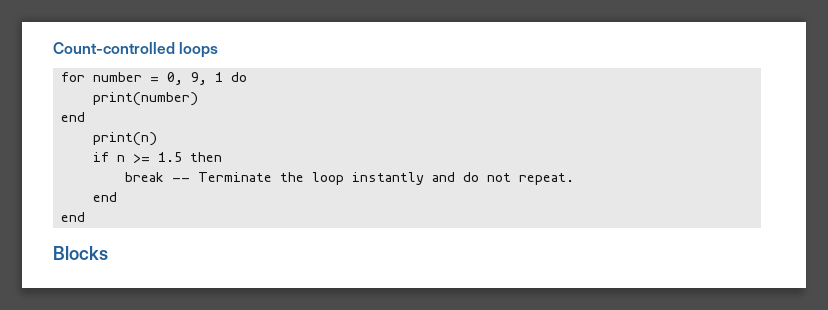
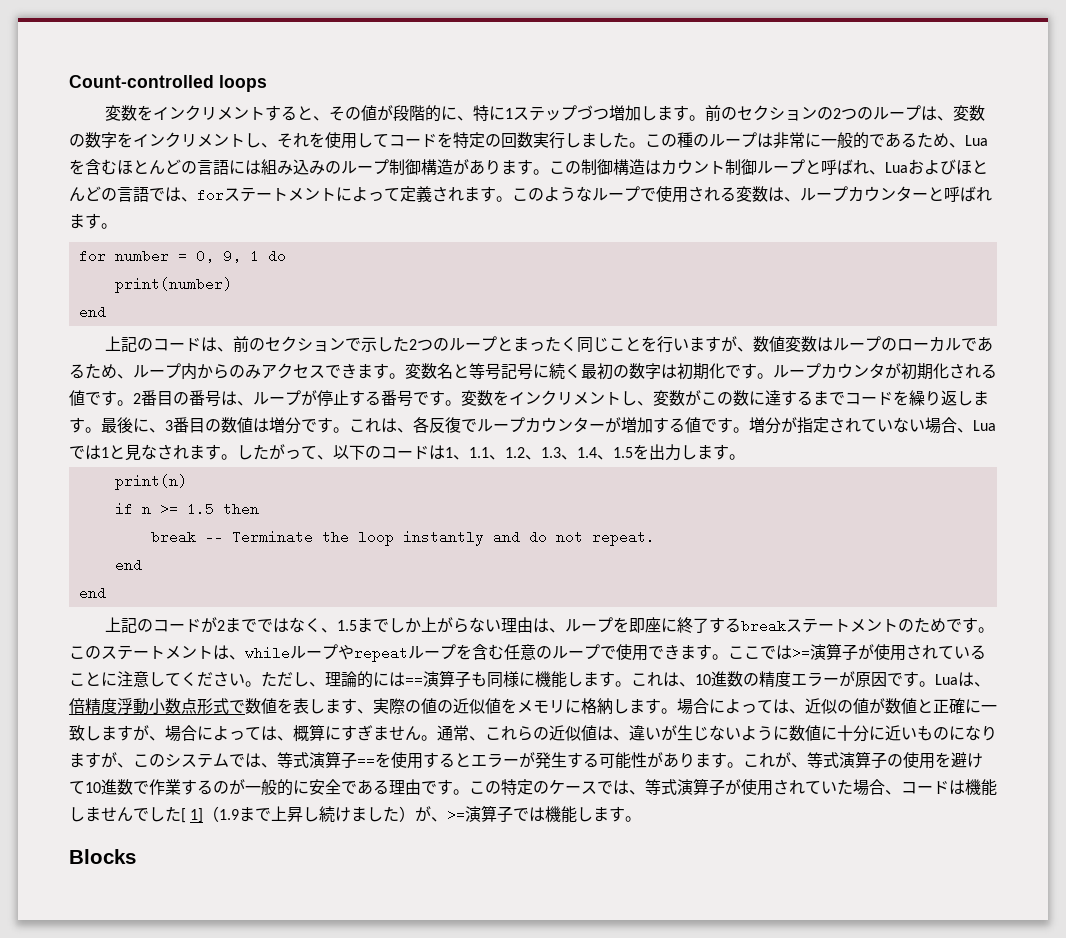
(219, 50) none -> [104,105,985,122] [69,132,988,149] [69,159,988,175] [69,186,992,203] [69,213,117,229] // 変数をインクリメントすると、その値が段階的に、特に1ステップづつ増加します。前のセクションの2つのループは、変数の数字をインクリメントし、それを使用してコードを特定の回数実行しました。この種のループは非常に一般的であるため、Luaを含むほとんどの言語には組み込みのループ制御構造があります。この制御構造はカウント制御ループと呼ばれ、Luaおよびほとんどの言語では、forステートメントによって定義されます。このようなループで使用される変数は、ループカウンターと呼ばれます。
(86, 117) none -> [104,336,993,353] [69,363,997,380] [69,390,989,407] [69,417,996,434] [69,444,745,461] // 上記のコードは、前のセクションで示した2つのループとまったく同じことを行いますが、数値変数はループのローカルであるため、ループ内からのみアクセスできます。変数名と等号記号に続く最初の数字は初期化です。ループカウンタが初期化される値です。2番目の番号は、ループが停止する番号です。変数をインクリメントし、変数がこの数に達するまでコードを繰り返します。最後に、3番目の数値は増分です。これは、各反復でループカウンターが増加する値です。増分が指定されていない場合、Luaでは1と見なされます。したがって、以下のコードは1、1.1、1.2、1.3、1.4、1.5を出力します。
(86, 217) none -> [104,617,994,633] [69,643,986,662] [69,670,990,688] [69,698,997,715] [69,724,997,742] [69,751,983,769] [69,778,997,796] [69,805,642,823] // 上記のコードが2までではなく、1.5までしか上がらない理由は、ループを即座に終了するbreakステートメントのためです。このステートメントは、whileループやrepeatループを含む任意のループで使用できます。ここでは>=演算子が使用されていることに注意してください。ただし、理論的には==演算子も同様に機能します。これは、10進数の精度エラーが原因です。Luaは、倍精度浮動小数点形式で数値を表します、実際の値の近似値をメモリに格納します。場合によっては、近似の値が数値と正確に一致しますが、場合によっては、概算にすぎません。通常、これらの近似値は、違いが生じないように数値に十分に近いものになりますが、このシステムでは、等式演算子==を使用するとエラーが発生する可能性があります。これが、等式演算子の使用を避けて10進数で作業するのが一般的に安全である理由です。この特定のケースでは、等式演算子が使用されていた場合、コードは機能しませんでした[ 1]（1.9まで上昇し続けました）が、>=演算子では機能します。

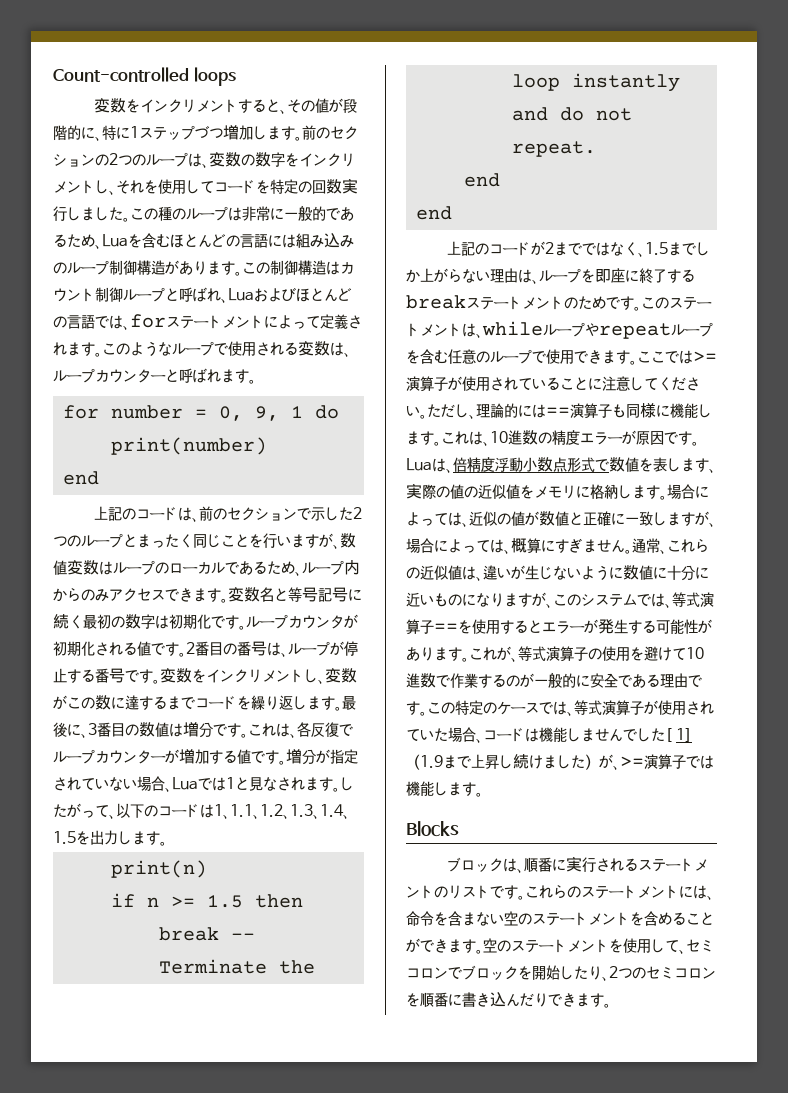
(136, 856) none -> [447,856,709,873] [406,885,714,900] [406,911,714,926] [406,938,714,954] [406,965,716,981] [406,992,611,1008] // ブロックは、順番に実行されるステートメントのリストです。これらのステートメントには、命令を含まない空のステートメントを含めることができます。空のステートメントを使用して、セミコロンでブロックを開始したり、2つのセミコロンを順番に書き込んだりできます。

